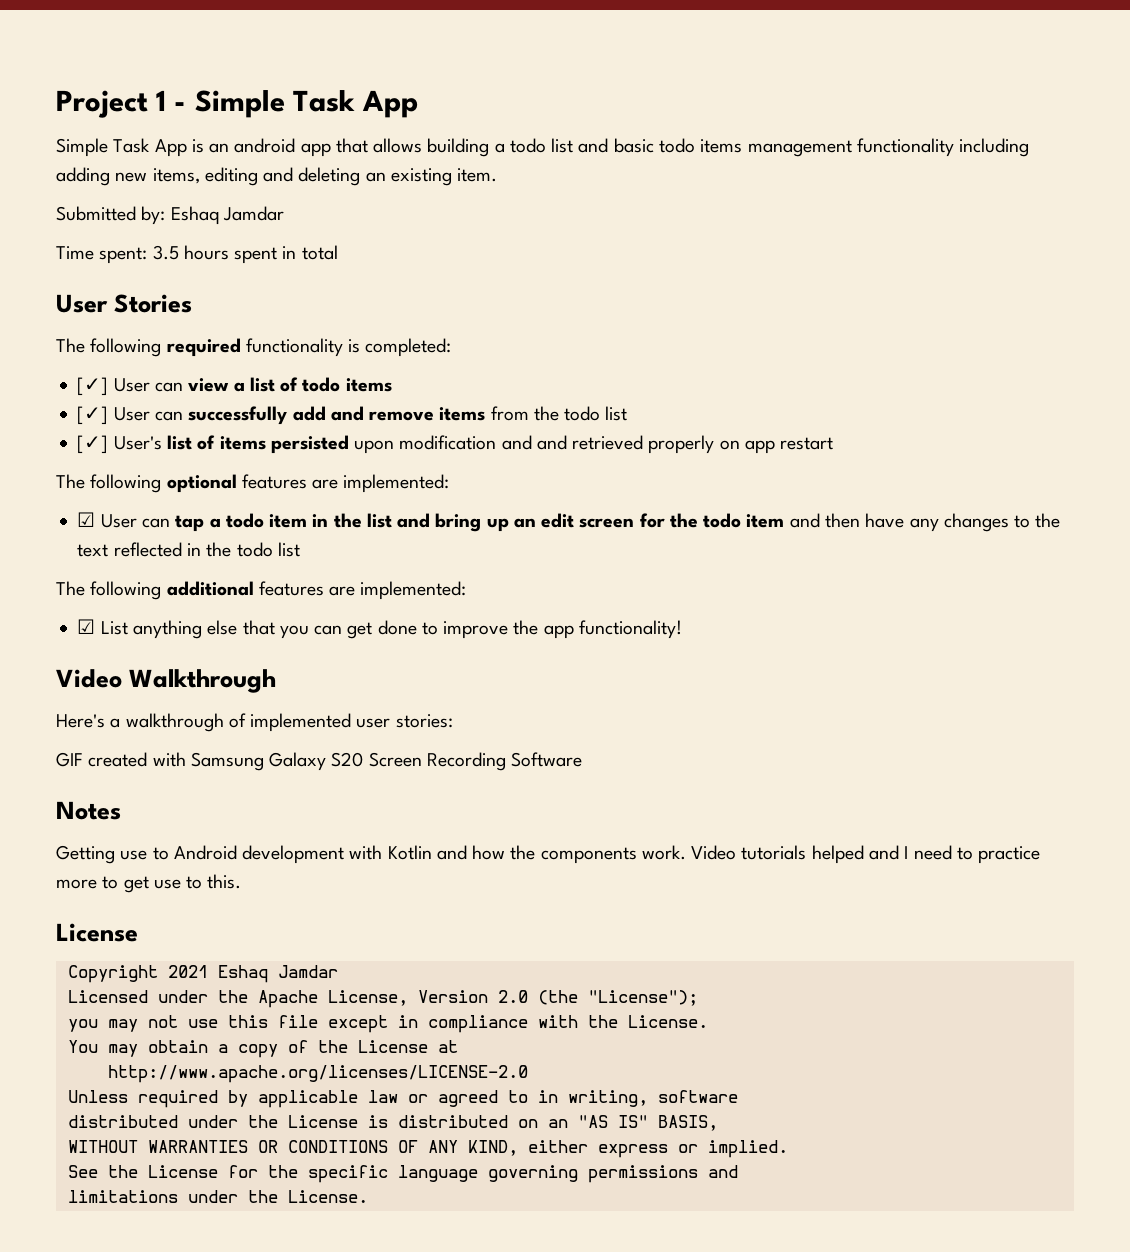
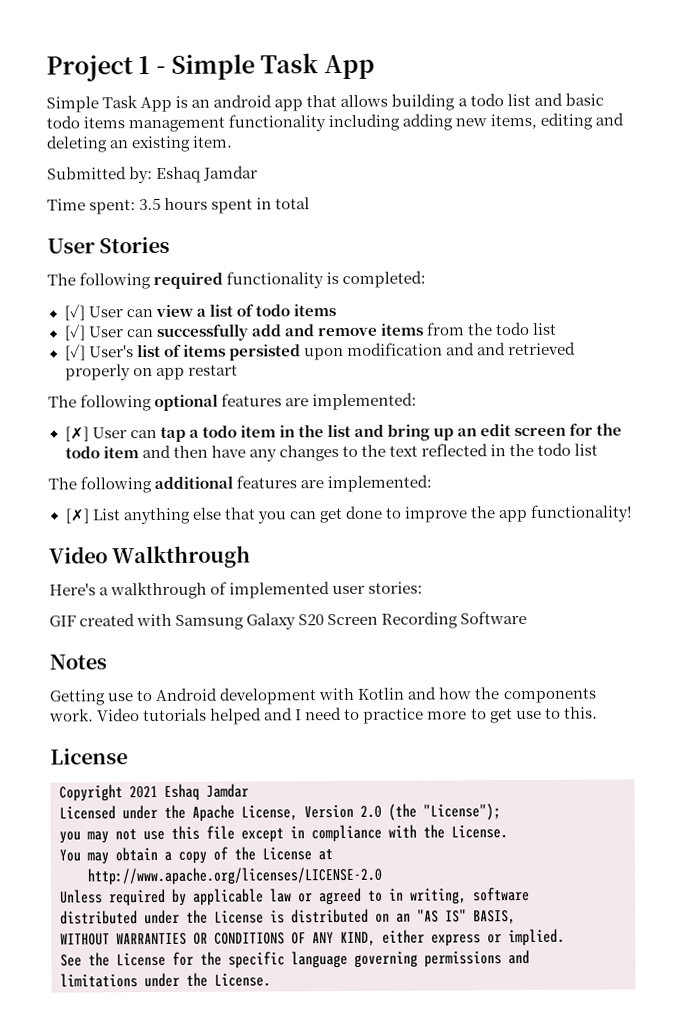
[77,512,96,527] ☑ -> [64,426,89,442] [✗]
[77,619,96,634] ☑ -> [64,508,90,524] [✗]

